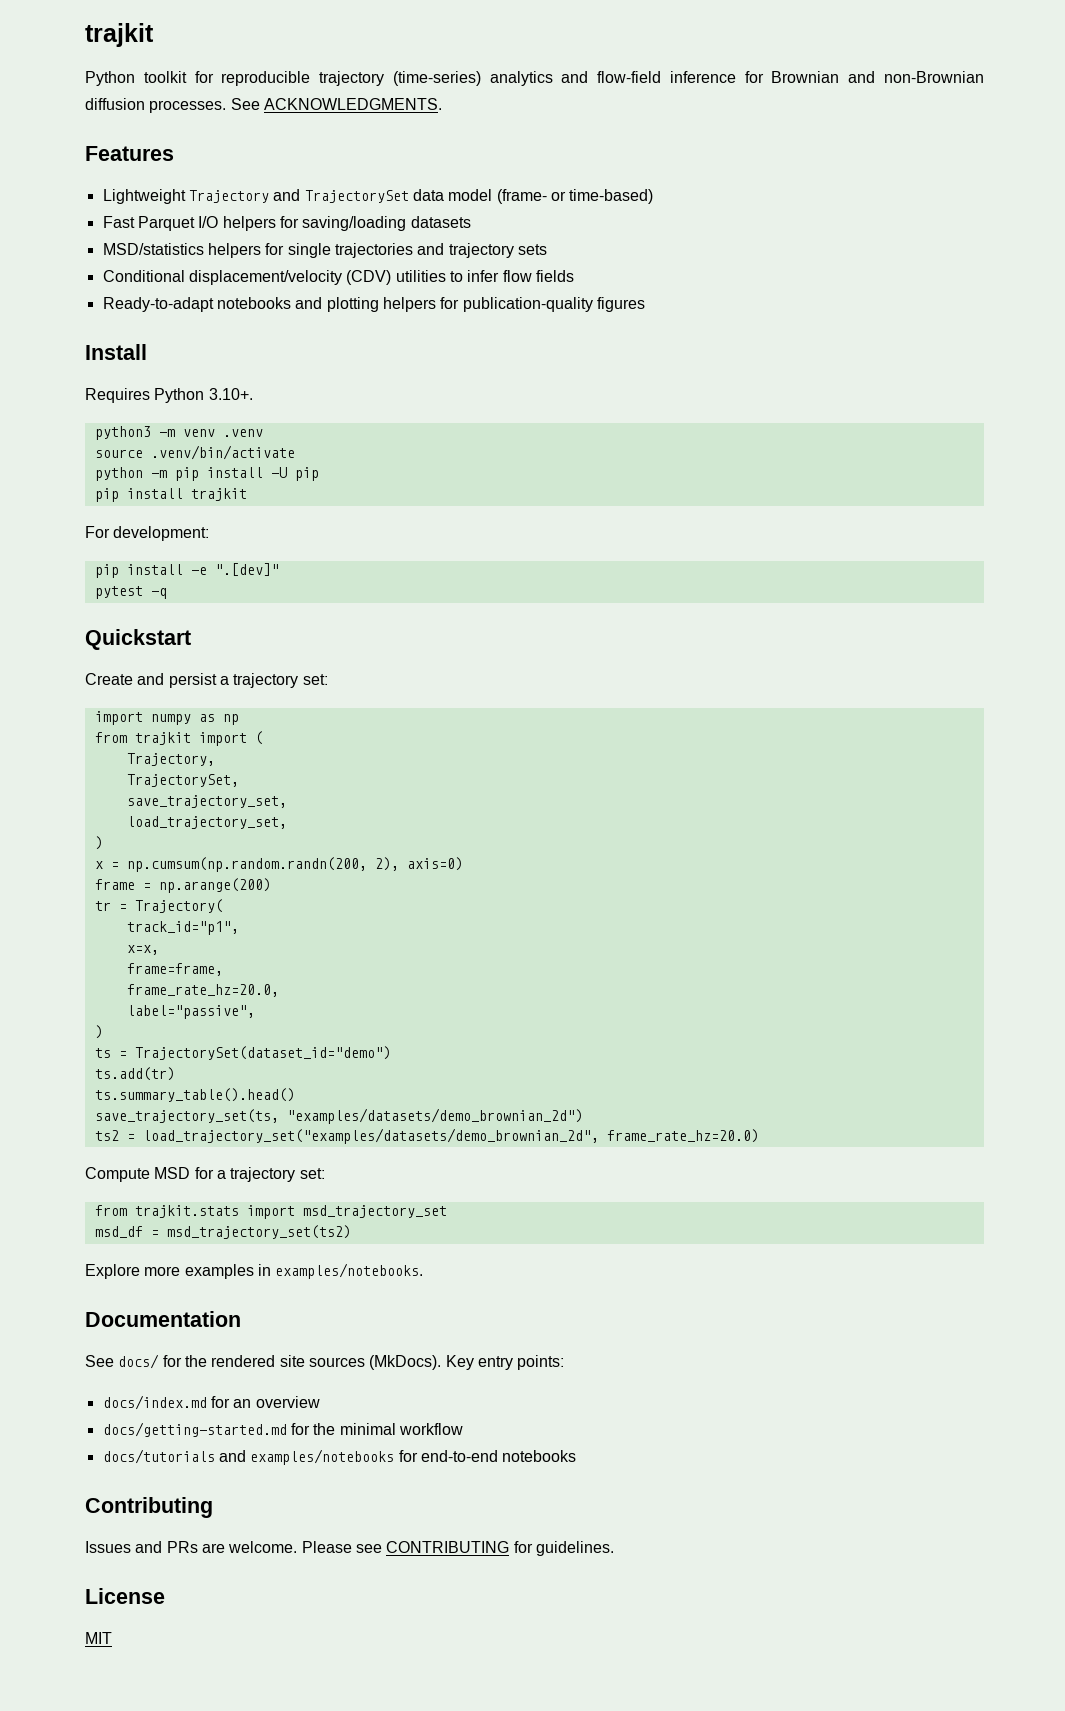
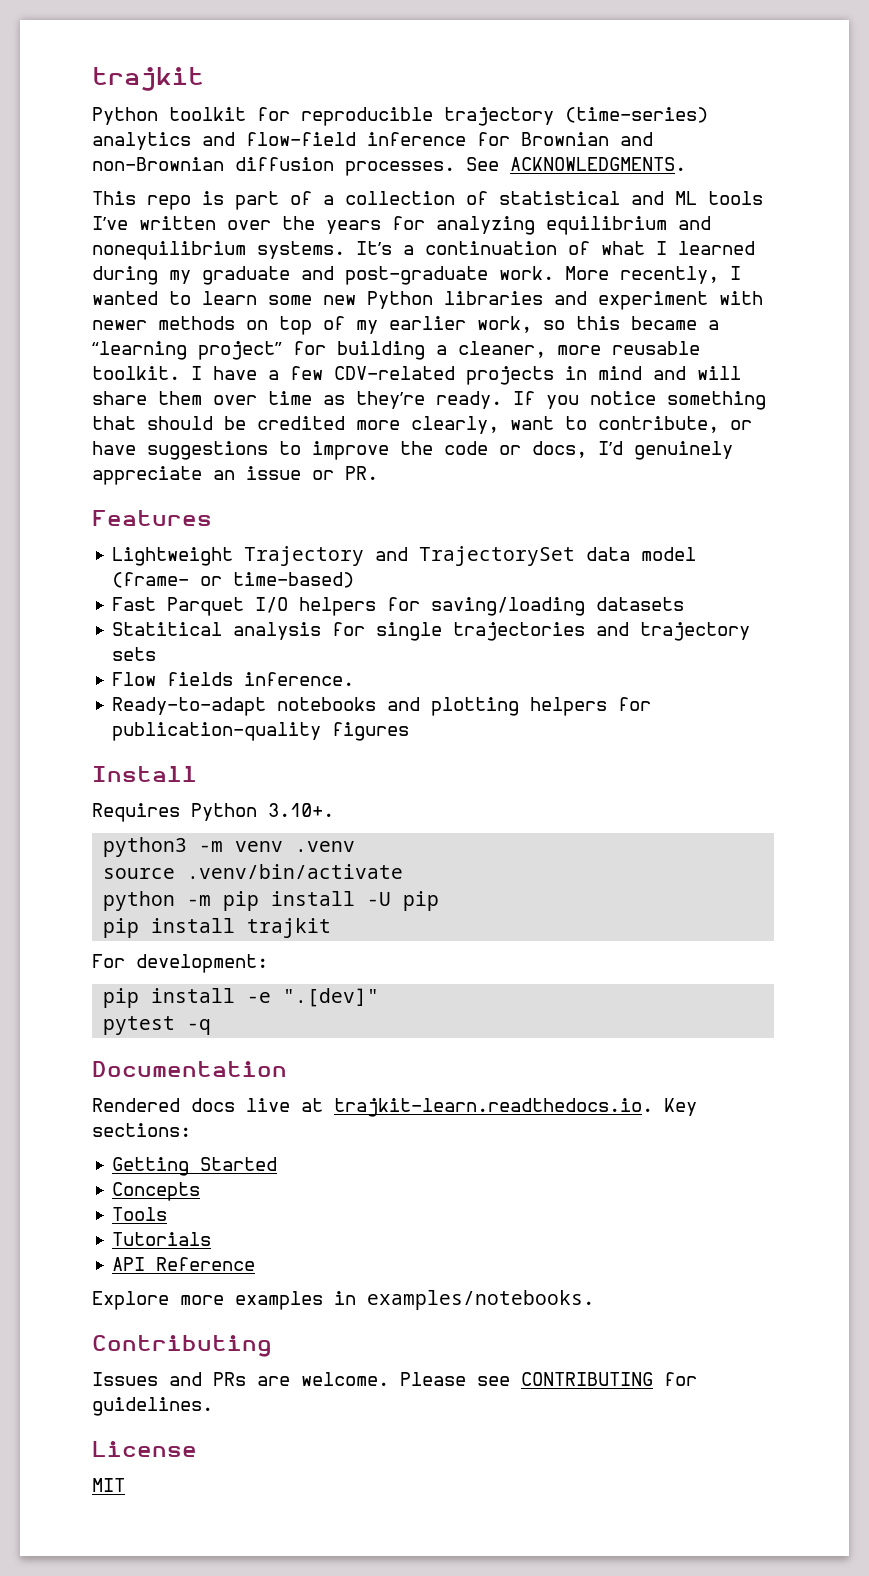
(442, 104) none -> [92,191,763,210] [92,216,711,235] [92,241,755,260] [92,266,741,285] [92,291,763,310] [92,316,719,335] [92,341,700,360] [92,366,741,385] [92,391,766,410] [92,416,752,434] [92,441,733,460] [92,466,378,485] // This repo is part of a collection of statistical and ML tools I’ve written over the years for analyzing equilibrium and nonequilibrium systems. It’s a continuation of what I learned during my graduate and post-graduate work. More recently, I wanted to learn some new Python libraries and experiment with newer methods on top of my earlier work, so this became a “learning project” for building a cleaner, more reusable toolkit. I have a few CDV-related projects in mind and will share them over time as they’re ready. If you notice something that should be credited more clearly, want to contribute, or have suggestions to improve the code or docs, I’d genuinely appreciate an issue or PR.
[102,243,261,258] MSD/statistics helpers -> [112,622,322,640] Statitical analysis
[102,270,532,285] Conditional displacement/velocity (CDV) utilities to infer flow -> [112,672,157,686] Flow
(574, 276) none -> [244,672,355,686] inference.
[85,629,191,650] [85,673,328,688] [94,711,239,725] [94,731,263,746] [126,753,215,766] [126,774,239,787] [126,795,287,808] [126,816,287,829] [94,836,103,850] [94,857,463,872] [94,878,271,893] [94,899,223,913] [126,921,239,935] [126,945,159,955] [126,963,223,976] [126,984,279,997] [126,1005,255,1019] [94,1025,103,1039] [94,1046,391,1060] [94,1067,175,1081] [94,1088,295,1102] [94,1108,583,1124] [94,1128,759,1144] [85,1167,325,1182] [94,1205,447,1219] [94,1225,351,1239] Quickstart // Create and persist a trajectory set: // import numpy as np // from trajkit import ( // Trajectory, // TrajectorySet, // save_trajectory_set, // load_trajectory_set, // ) // x = np.cumsum(np.random.randn(200, 2), axis=0) // frame = np.arange(200) // tr = Trajectory( // track_id="p1", // x=x, // frame=frame, // frame_rate_hz=20.0, // label="passive", // ) // ts = TrajectorySet(dataset_id="demo") // ts.add(tr) // ts.summary_table().head() // save_trajectory_set(ts, "examples/datasets/demo_brownian_2d") // ts2 = load_trajectory_set("examples/datasets/demo_brownian_2d", frame_rate_hz=20.0) // Compute MSD for a trajectory set: // from trajkit.stats import msd_trajectory_set // msd_df = msd_trajectory_set(ts2) -> [92,1061,287,1077] [92,1098,697,1117] [92,1123,191,1137] [112,1157,278,1176] [112,1182,201,1201] [112,1207,168,1221] [112,1232,212,1246] [112,1257,256,1271] Documentation // Rendered docs live at trajkit-learn.readthedocs.io. Key sections: // Getting Started // Concepts // Tools // Tutorials // API Reference
[85,1311,241,1327] [85,1354,565,1370] [102,1395,320,1410] [102,1422,463,1437] [102,1449,577,1465] // Documentation // See docs/ for the rendered site sources (MkDocs). Key entry points: // docs/index.md for an overview // docs/getting-started.md for the minimal workflow // docs/tutorials and examples/notebooks for end-to-end notebooks -> (594, 1300) none

